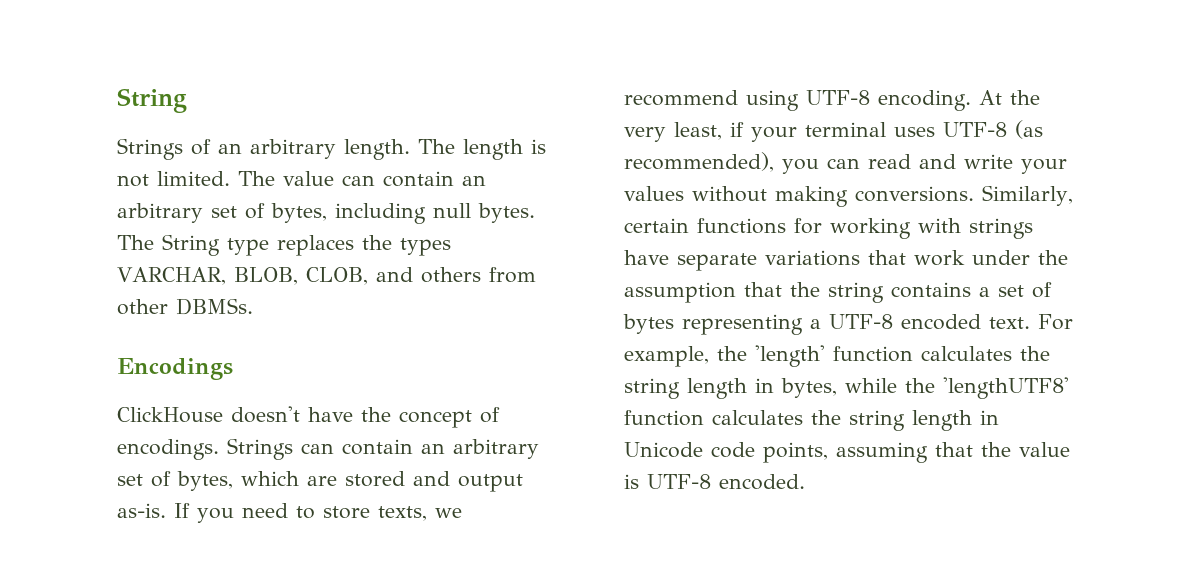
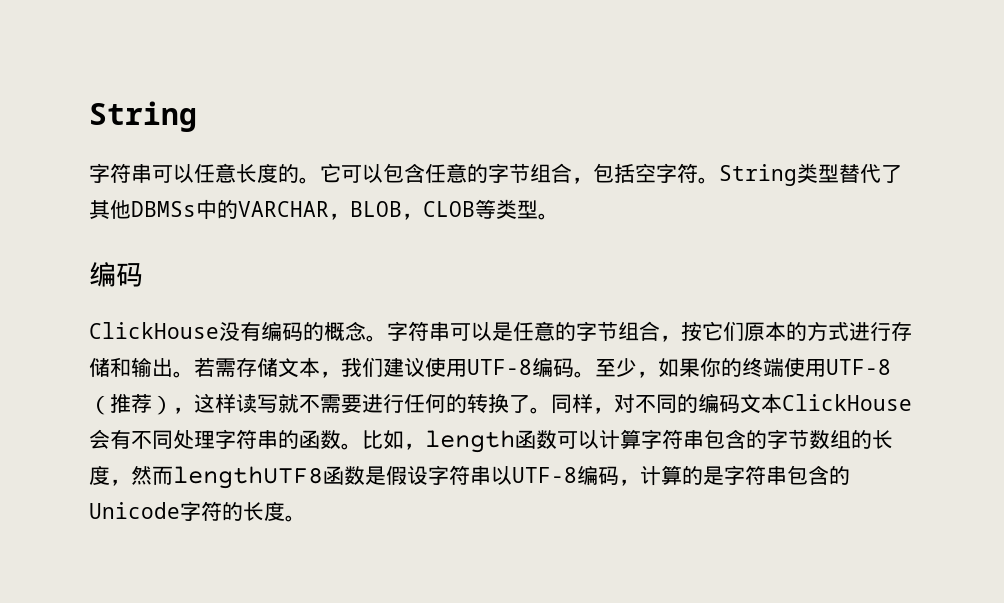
[117,138,546,160] [117,171,486,187] [117,203,535,224] [117,234,451,256] [117,267,536,285] [117,298,253,315] [117,358,233,380] [117,406,500,428] [117,438,539,460] [117,471,523,492] [117,503,462,523] [624,90,1040,111] [624,120,1043,142] [624,152,1067,174] [624,185,1073,207] [624,218,1033,239] [624,250,1068,271] [624,282,1052,303] [623,314,1073,335] [624,345,1050,367] [624,377,1069,399] [624,410,999,431] [624,442,1070,463] [624,474,805,490] Strings of an arbitrary length. The length is not limited. The value can contain an arbitrary set of bytes, including null bytes. The String type replaces the types VARCHAR, BLOB, CLOB, and others from other DBMSs. // Encodings // ClickHouse doesn't have the concept of encodings. Strings can contain an arbitrary set of bytes, which are stored and output as-is. If you need to store texts, we recommend using UTF-8 encoding. At the very least, if your terminal uses UTF-8 (as recommended), you can read and write your values without making conversions. Similarly, certain functions for working with strings have separate variations that work under the assumption that the string contains a set of bytes representing a UTF-8 encoded text. For example, the 'length' function calculates the string length in bytes, while the 'lengthUTF8' function calculates the string length in Unicode code points, assuming that the value is UTF-8 encoded. -> [89,163,902,186] [89,199,559,220] [89,262,143,287] [89,321,912,342] [89,357,891,378] [89,393,912,415] [89,429,893,453] [89,465,850,489] [89,501,306,522] 字符串可以任意长度的。它可以包含任意的字节组合，包括空字符。String类型替代了其他DBMSs中的VARCHAR，BLOB，CLOB等类型。 // 编码 // ClickHouse没有编码的概念。字符串可以是任意的字节组合，按它们原本的方式进行存储和输出。若需存储文本，我们建议使用UTF-8编码。至少，如果你的终端使用UTF-8（推荐），这样读写就不需要进行任何的转换了。同样，对不同的编码文本ClickHouse会有不同处理字符串的函数。比如，length函数可以计算字符串包含的字节数组的长度，然而lengthUTF8函数是假设字符串以UTF-8编码，计算的是字符串包含的Unicode字符的长度。

